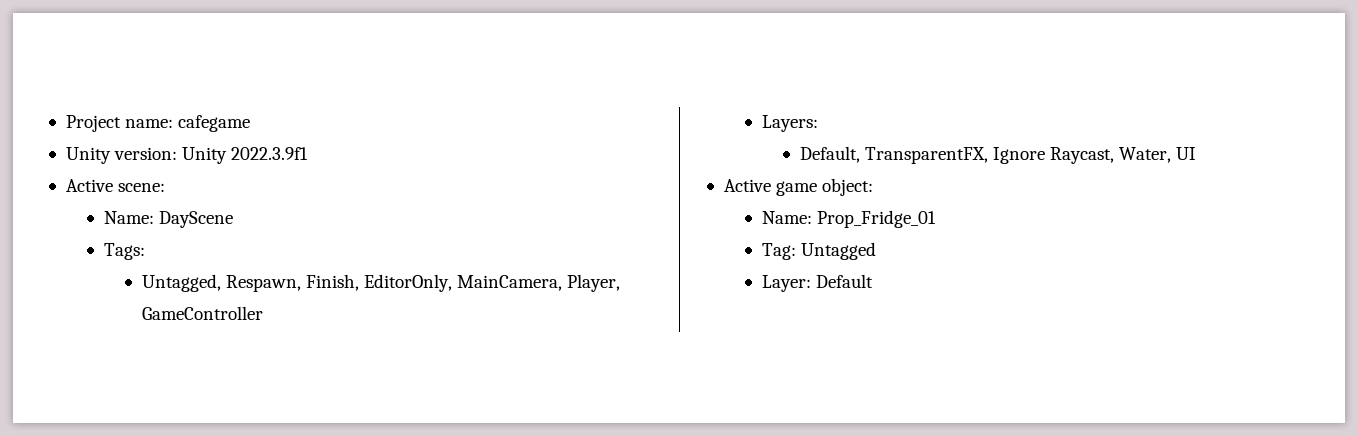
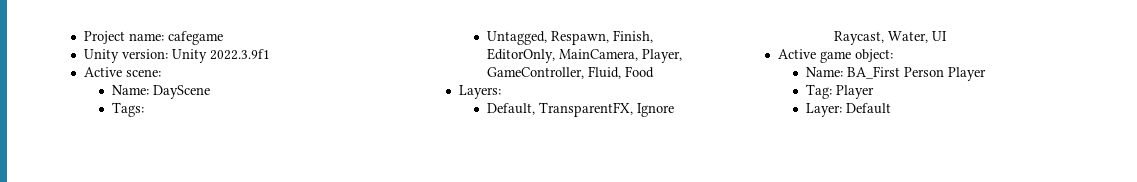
[141,306,263,320] GameController -> [487,66,655,79] GameController, Fluid, Food
[816,210,936,228] Prop_Fridge_01 -> [847,66,987,81] BA_First Person Player
[800,242,876,260] Untagged -> [836,85,875,99] Player

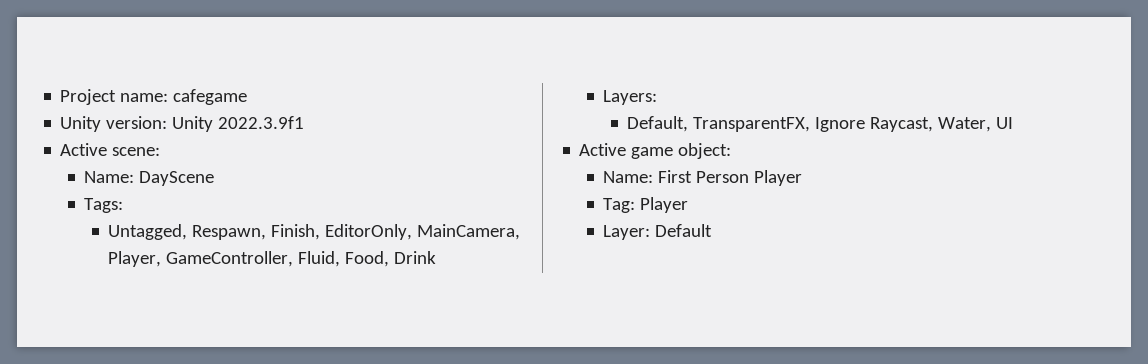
[625,66,655,78] Food -> [345,251,437,267] Food, Drink
[847,66,901,79] BA_First -> [658,170,693,183] First

